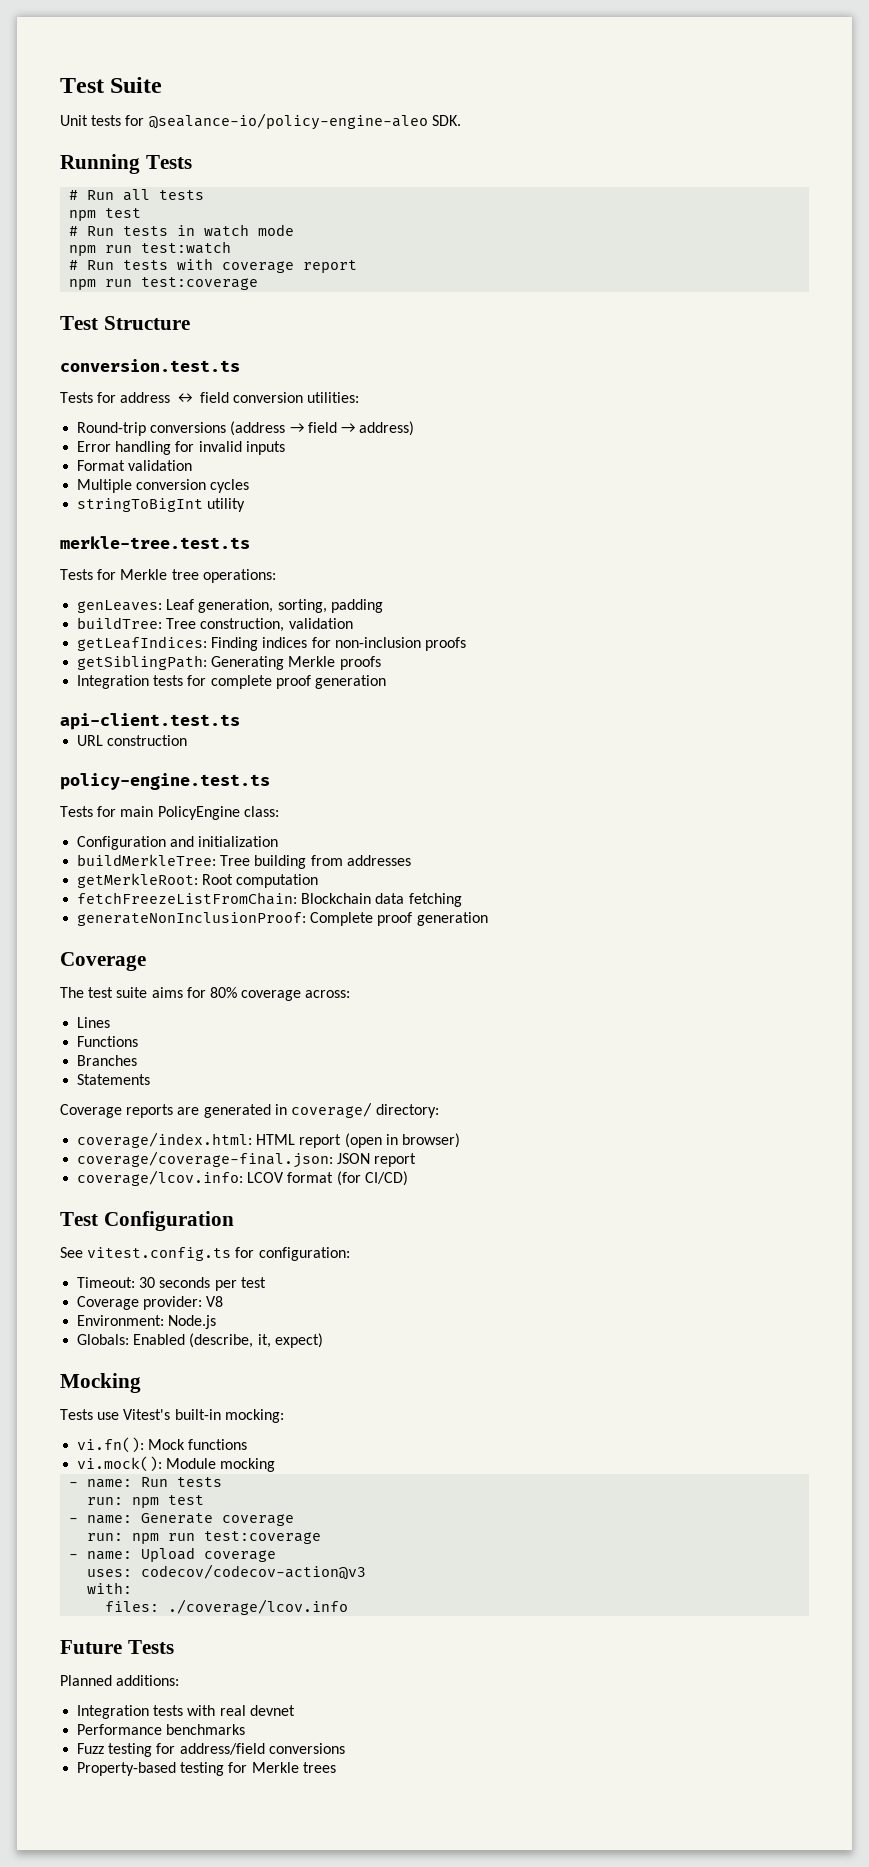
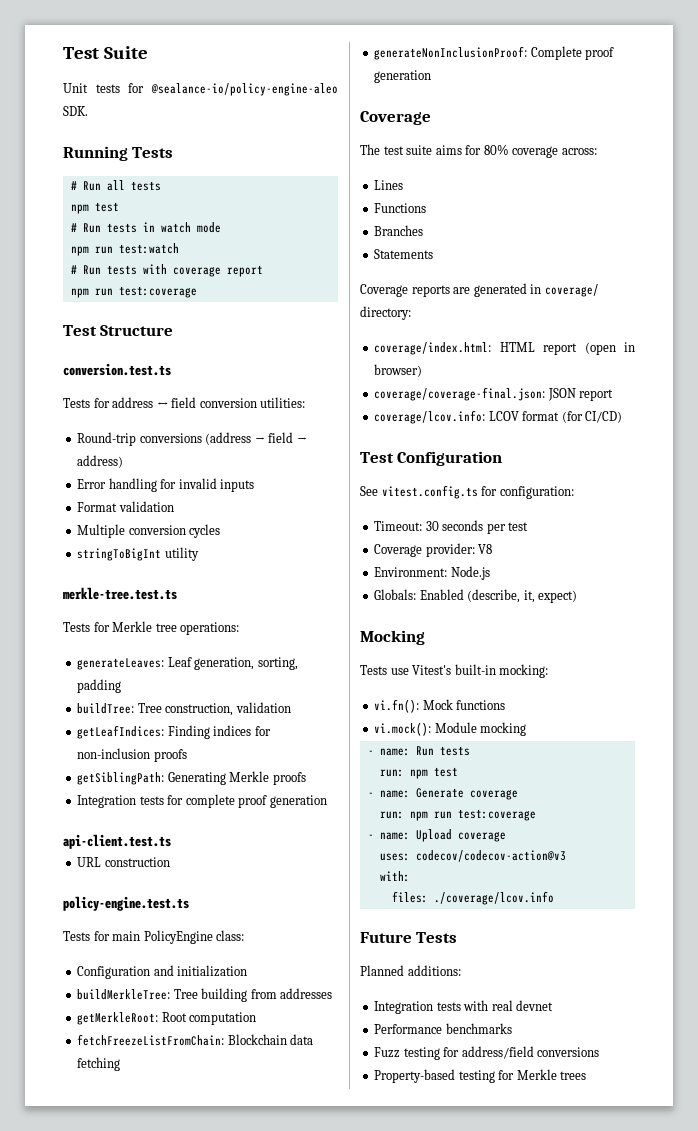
[77,600,163,613] genLeaves: -> [77,658,165,670] generateLeaves:

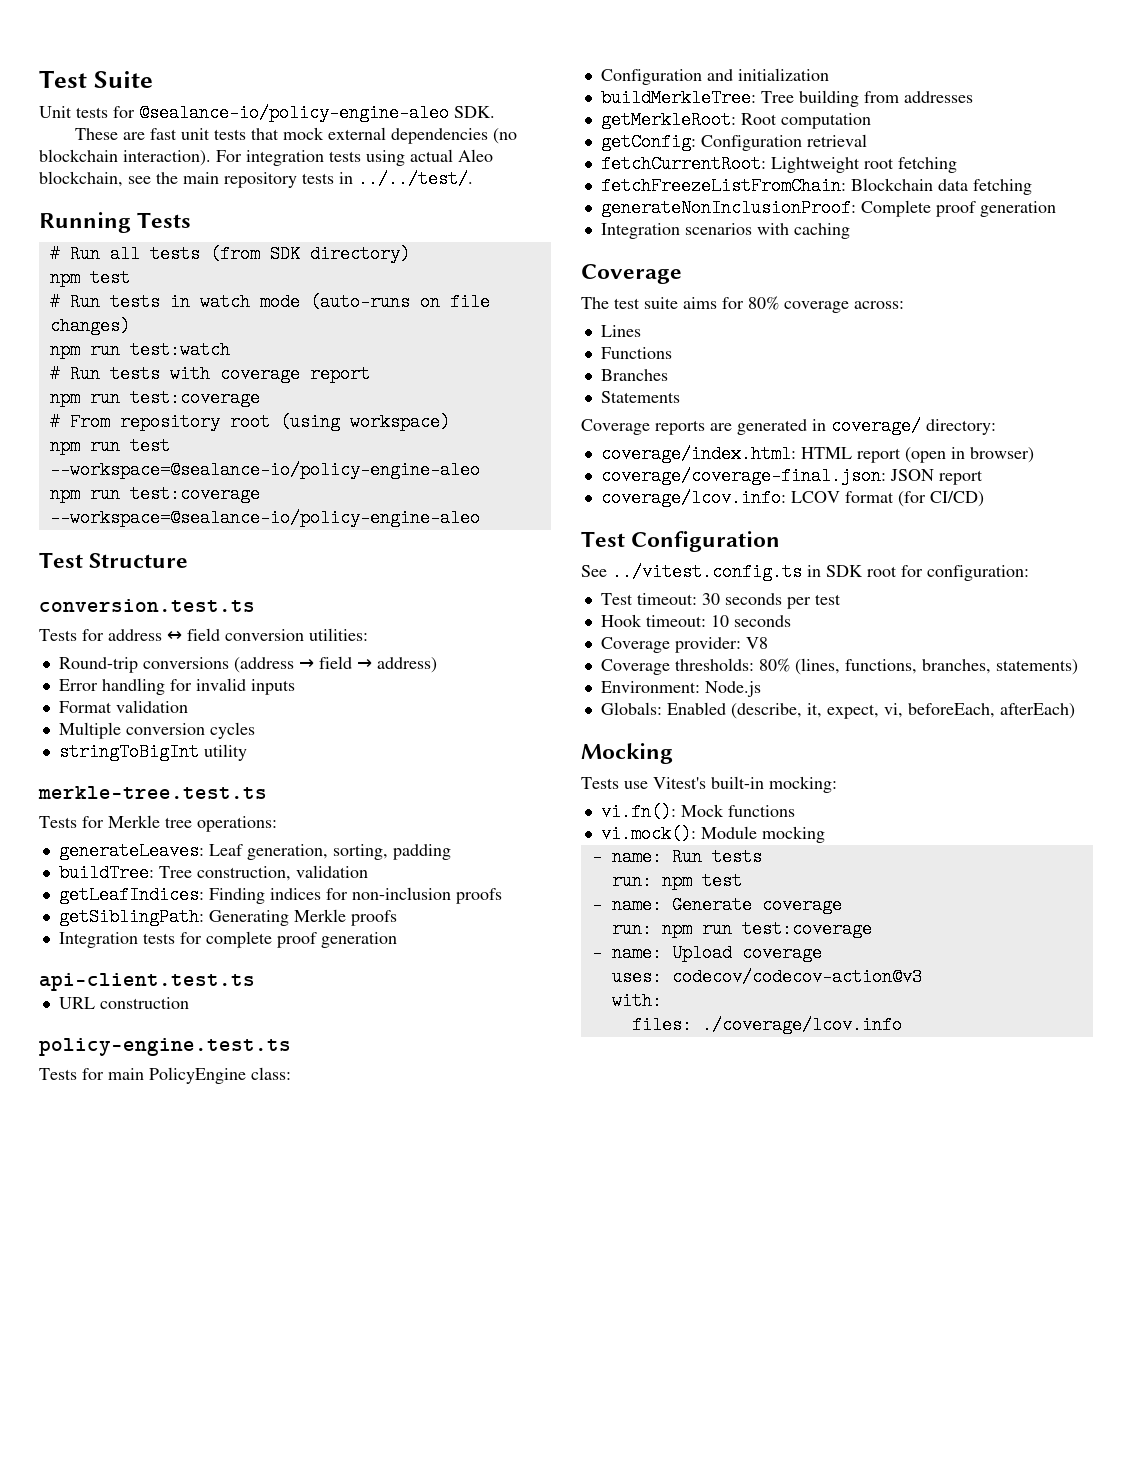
(88, 111) none -> [74,127,517,144] [39,149,493,166] [39,170,473,188] // These are fast unit tests that mock external dependencies (no blockchain interaction). For integration tests using actual Aleo blockchain, see the main repository tests in ../../test/.
(161, 186) none -> [209,245,410,263] (from SDK directory)
(221, 227) none -> [309,293,490,311] [49,317,130,335] (auto-runs on file changes)
(197, 292) none -> [49,413,450,431] [49,437,170,455] [49,461,480,479] [49,485,260,503] [49,509,480,527] // # From repository root (using workspace) // npm run test --workspace=@sealance-io/policy-engine-aleo // npm run test:coverage --workspace=@sealance-io/policy-engine-aleo
(257, 1018) none -> [600,133,867,151] [600,155,957,173] // getConfig: Configuration retrieval // fetchCurrentRoot: Lightweight root fetching
(432, 76) none -> [600,223,850,239] // Integration scenarios with caching
[381,485,478,499] vitest.config.ts -> [612,563,897,581] ../vitest.config.ts in SDK root
[374,521,423,531] Timeout: -> [600,593,697,605] Test timeout:
(529, 526) none -> [600,614,791,627] // Hook timeout: 10 seconds
(493, 549) none -> [600,658,1078,675] // Coverage thresholds: 80% (lines, functions, branches, statements)
[538,590,578,603] expect) -> [826,703,1075,719] expect, vi, beforeEach, afterEach)
[360,932,458,943] [360,965,461,976] [374,1000,554,1014] [374,1023,512,1034] [374,1046,600,1060] [374,1069,587,1083] // Future Tests // Planned additions: // Integration tests with real devnet // Performance benchmarks // Fuzz testing for address/field conversions // Property-based testing for Merkle trees -> (902, 1025) none

